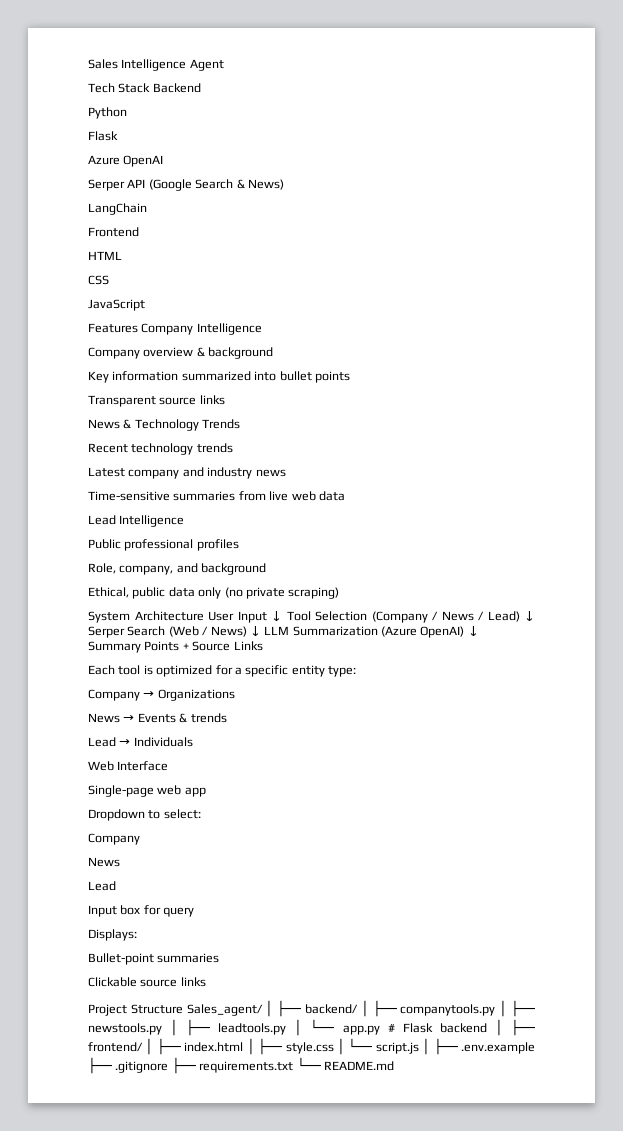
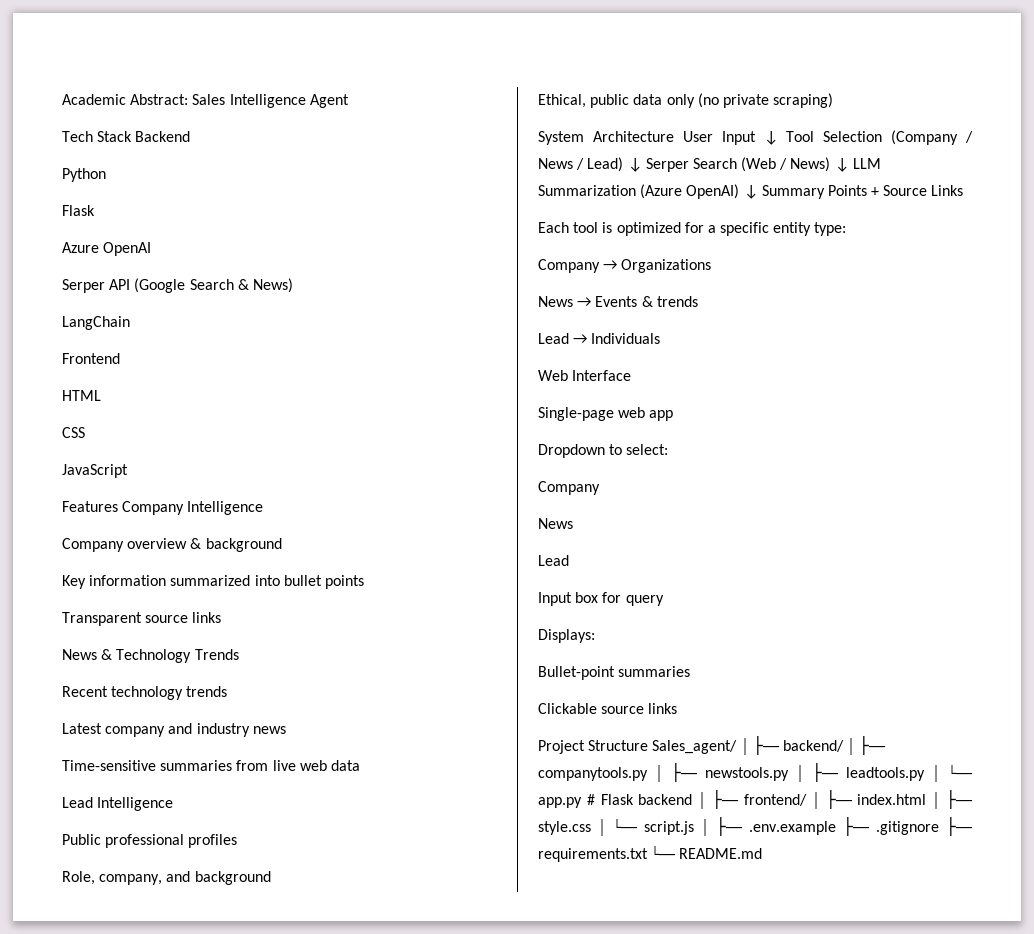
(88, 64) none -> [62,94,189,105] Academic Abstract:

